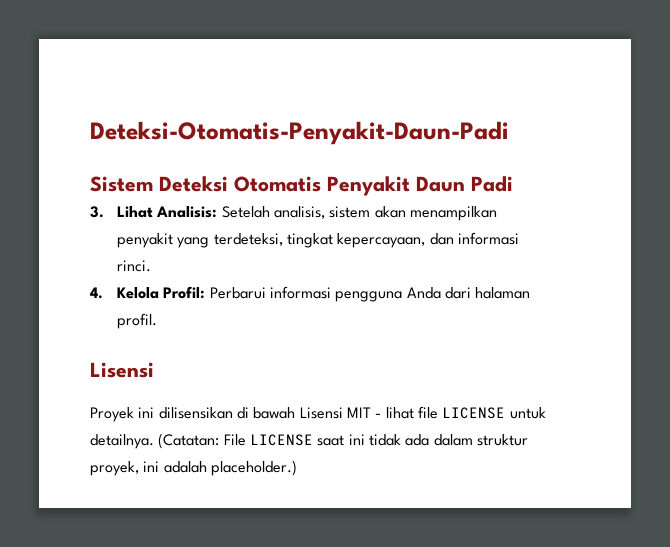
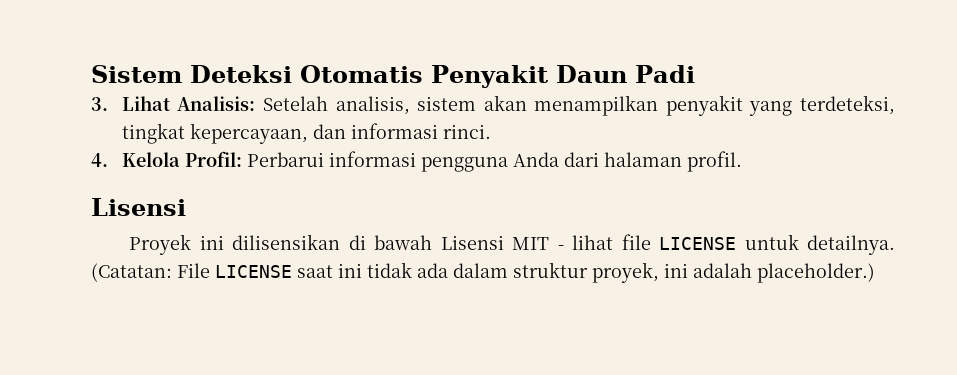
[90,121,509,145] Deteksi-Otomatis-Penyakit-Daun-Padi // -> (91, 74) none

